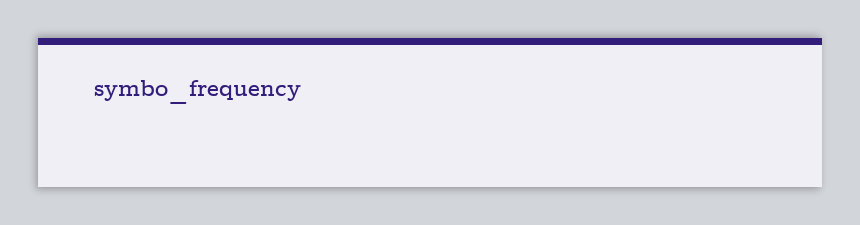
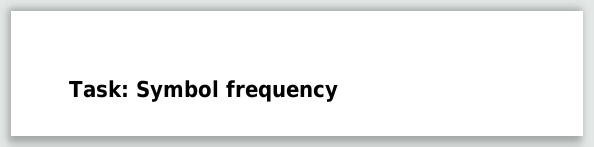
[94,80,301,104] symbo_frequency -> [69,80,338,102] Task: Symbol frequency

